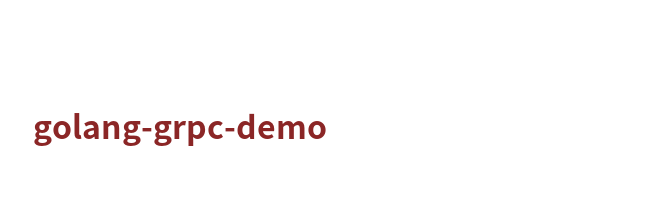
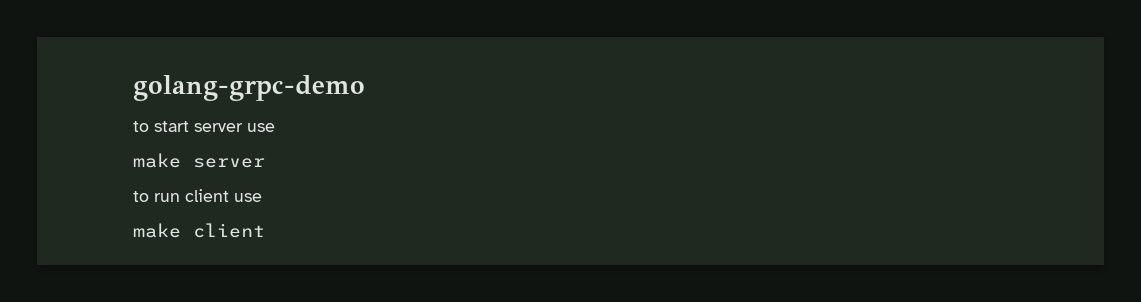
(327, 130) none -> [133,121,275,132] [133,153,265,168] [133,189,262,202] [133,223,265,238] // to start server use // make server // to run client use // make client

